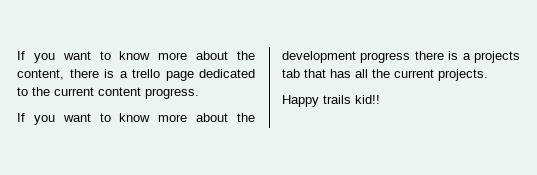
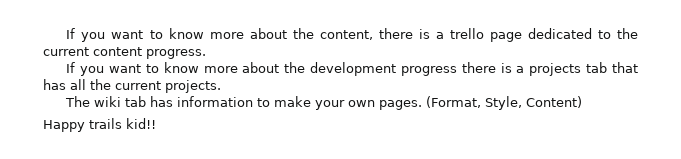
(488, 75) none -> [65,96,583,110] // The wiki tab has information to make your own pages. (Format, Style, Content)

